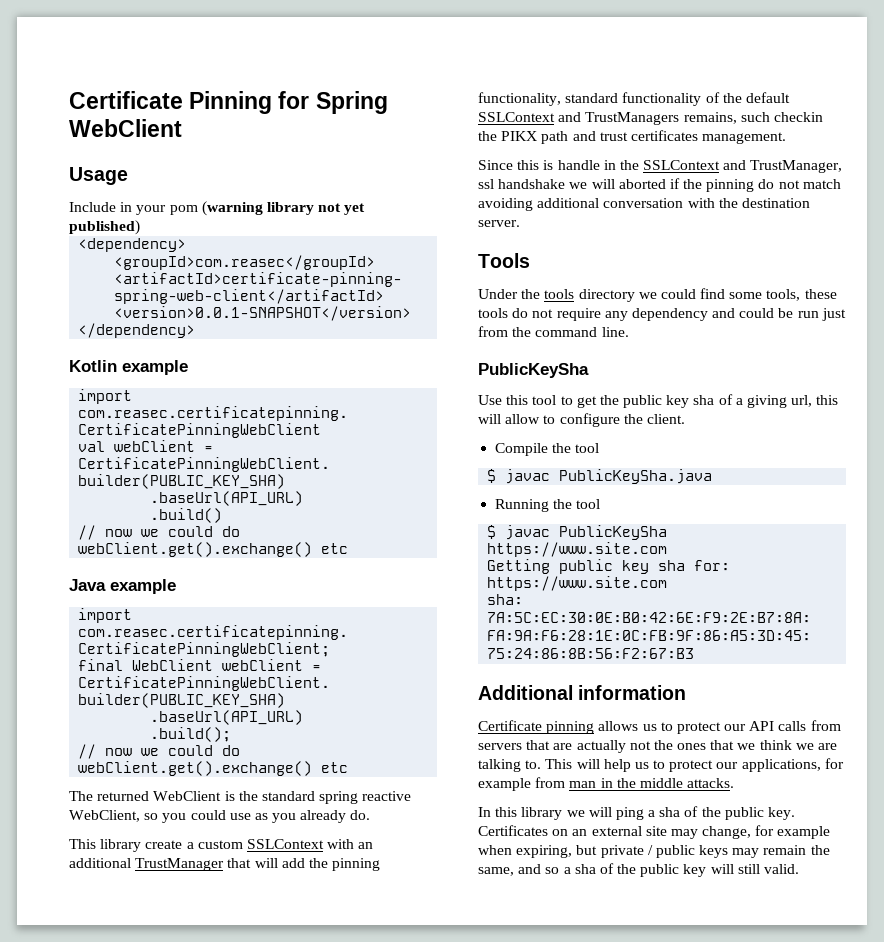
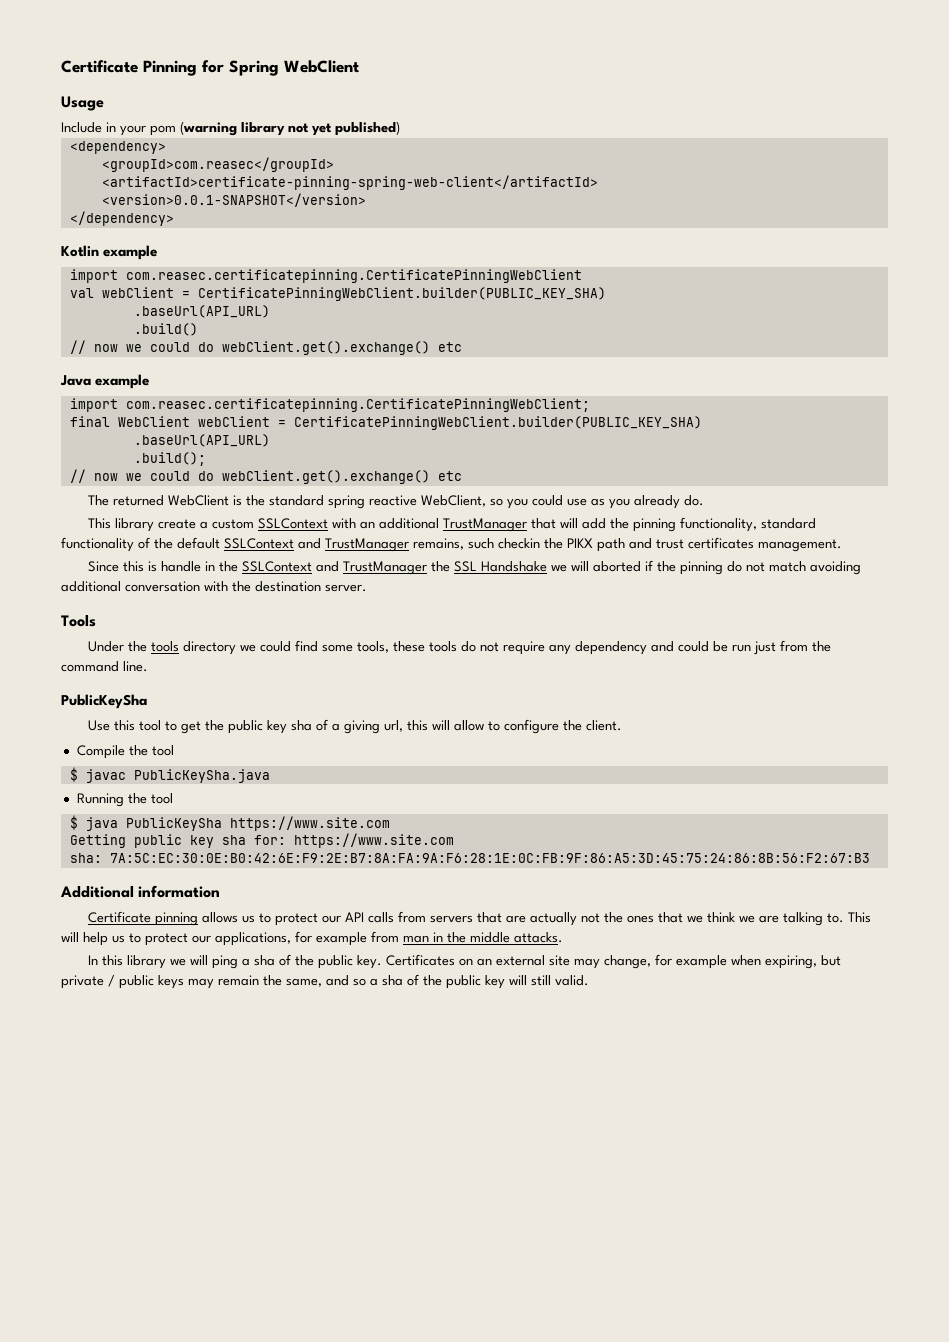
[585,112,680,125] TrustManagers -> [325,538,409,552] TrustManager
[750,160,843,173] [478,179,566,189] TrustManager, ssl handshake -> [343,561,548,575] TrustManager the SSL Handshake
[505,525,551,540] javac -> [85,817,118,831] java

